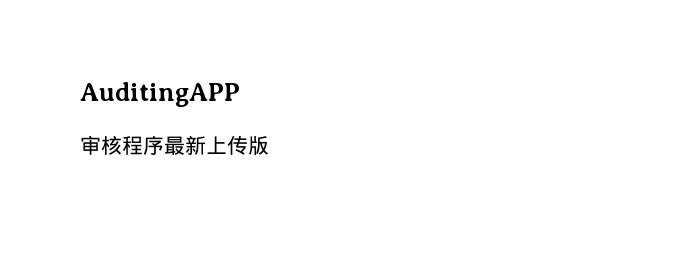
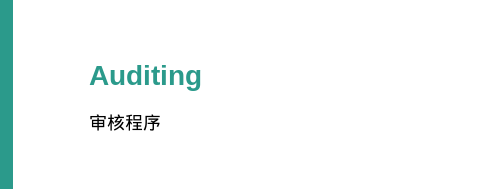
[80,82,240,107] AuditingAPP -> [89,65,202,91] Auditing
[164,135,269,155] 最新上传版 -> (161, 122) none

